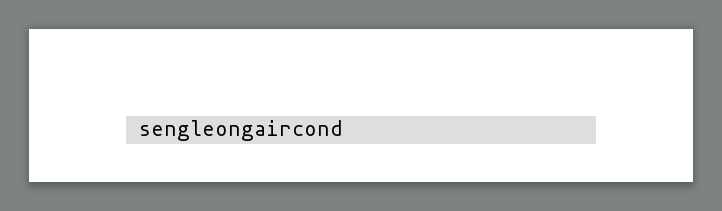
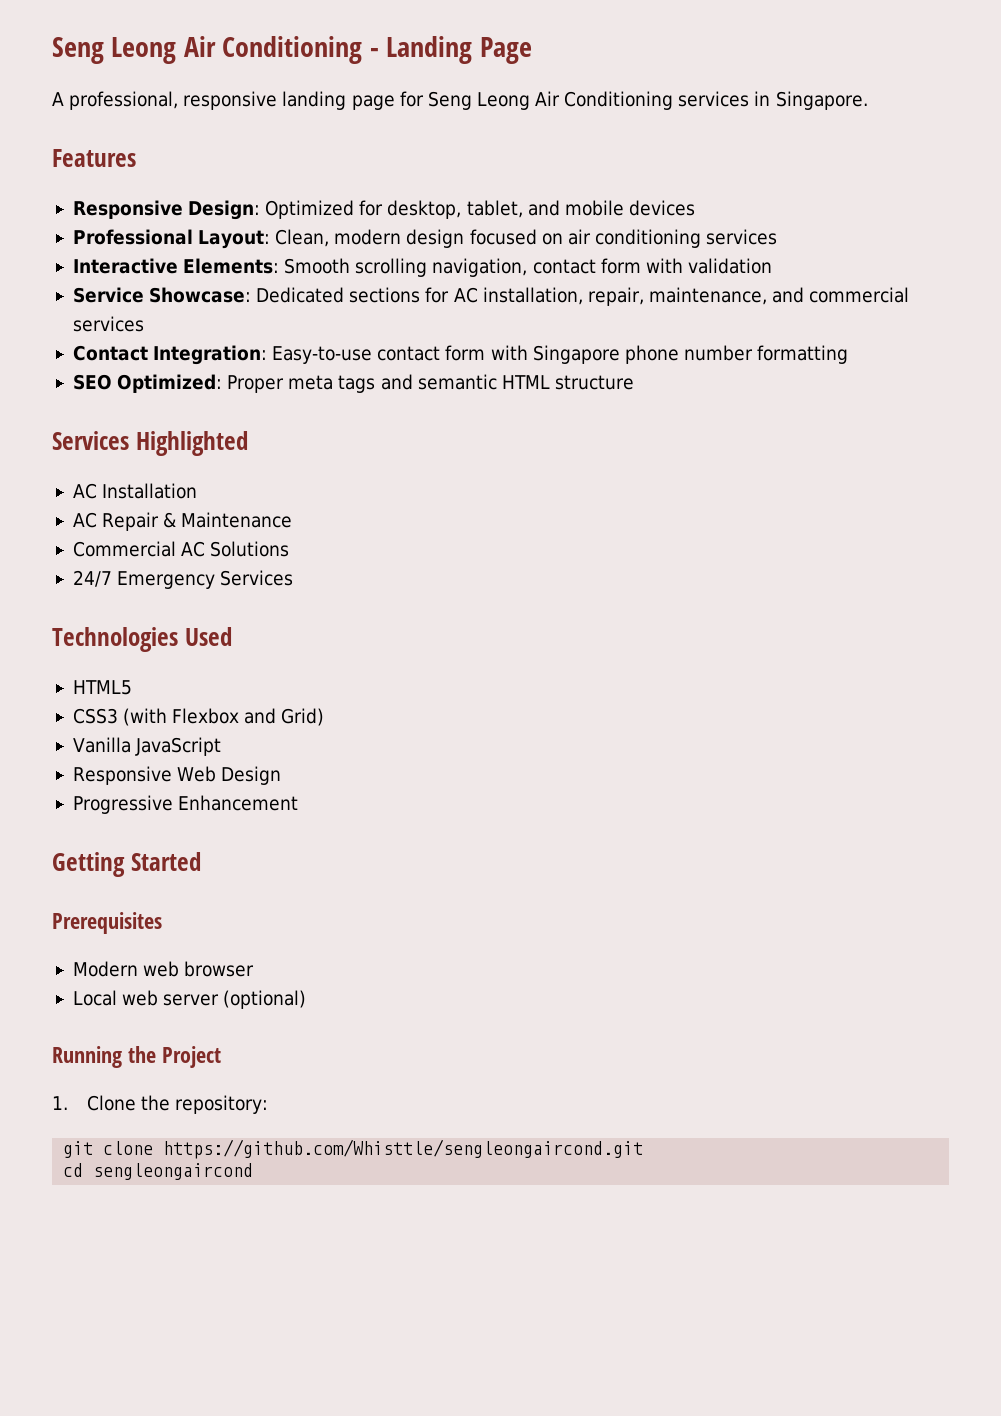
(139, 130) none -> [52,36,532,64] [52,91,868,110] [52,149,136,167] [72,200,695,220] [72,229,778,249] [72,258,772,277] [72,287,910,306] [72,316,144,332] [72,345,849,365] [72,374,634,393] [52,431,248,456] [72,483,198,499] [72,512,293,531] [72,541,290,557] [72,570,294,589] [52,627,232,652] [72,680,132,695] [72,708,325,726] [72,737,222,756] [72,766,282,785] [72,795,299,814] [52,852,201,877] [52,912,162,934] [72,961,255,977] [72,990,307,1009] [52,1046,221,1068] [52,1095,268,1114] [63,1139,644,1159] [63,1163,84,1177] Seng Leong Air Conditioning - Landing Page // A professional, responsive landing page for Seng Leong Air Conditioning services in Singapore. // Features // Responsive Design: Optimized for desktop, tablet, and mobile devices // Professional Layout: Clean, modern design focused on air conditioning services // Interactive Elements: Smooth scrolling navigation, contact form with validation // Service Showcase: Dedicated sections for AC installation, repair, maintenance, and commercial services // Contact Integration: Easy-to-use contact form with Singapore phone number formatting // SEO Optimized: Proper meta tags and semantic HTML structure // Services Highlighted // AC Installation // AC Repair & Maintenance // Commercial AC Solutions // 24/7 Emergency Services // Technologies Used // HTML5 // CSS3 (with Flexbox and Grid) // Vanilla JavaScript // Responsive Web Design // Progressive Enhancement // Getting Started // Prerequisites // Modern web browser // Local web server (optional) // Running the Project // 1. Clone the repository: // git clone https://github.com/Whisttle/sengleongaircond.git // cd

